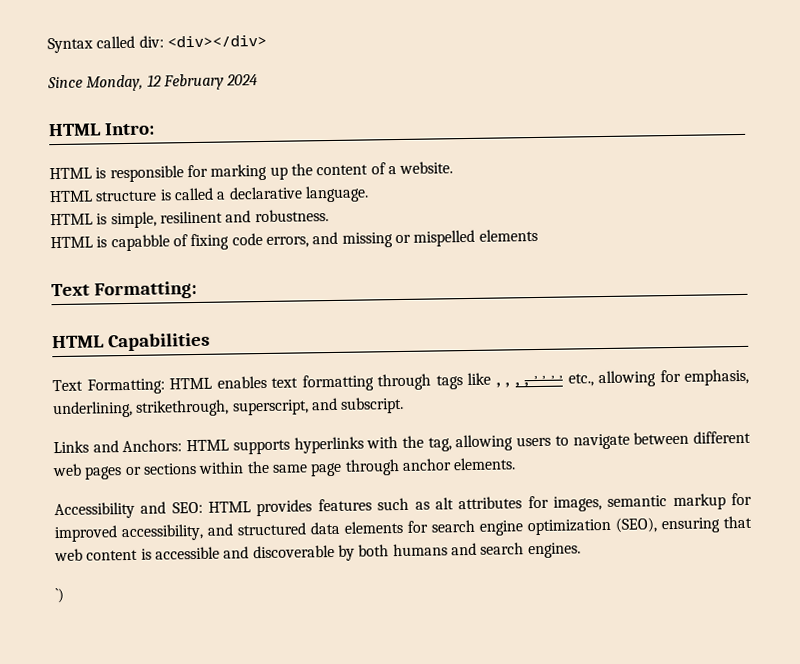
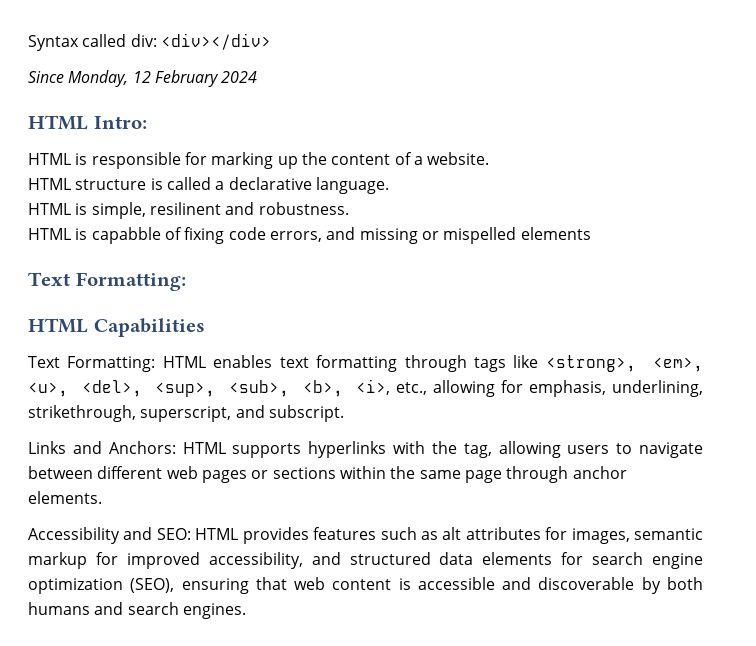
[495,382,529,388] [533,375,563,381] , , , , , , , , -> [545,355,703,372] [28,379,391,397] <strong>, <em>, <u>, <del>, <sup>, <sub>, <b>, <i>,
[55,587,64,604] // `) -> (246, 611) none

